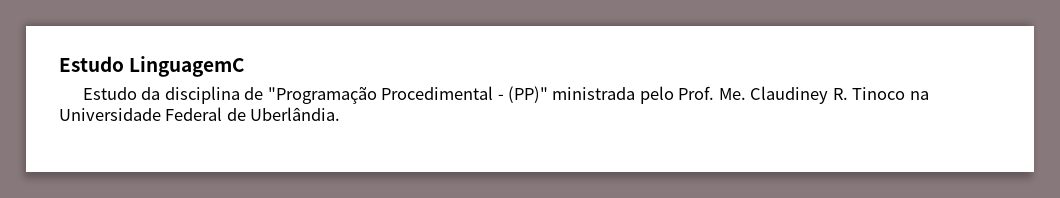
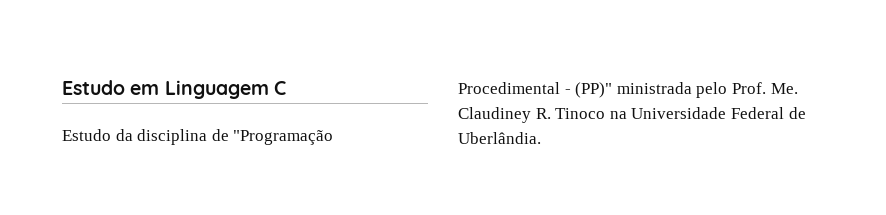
[59,56,245,77] Estudo LinguagemC -> [62,80,286,99] Estudo em Linguagem C

